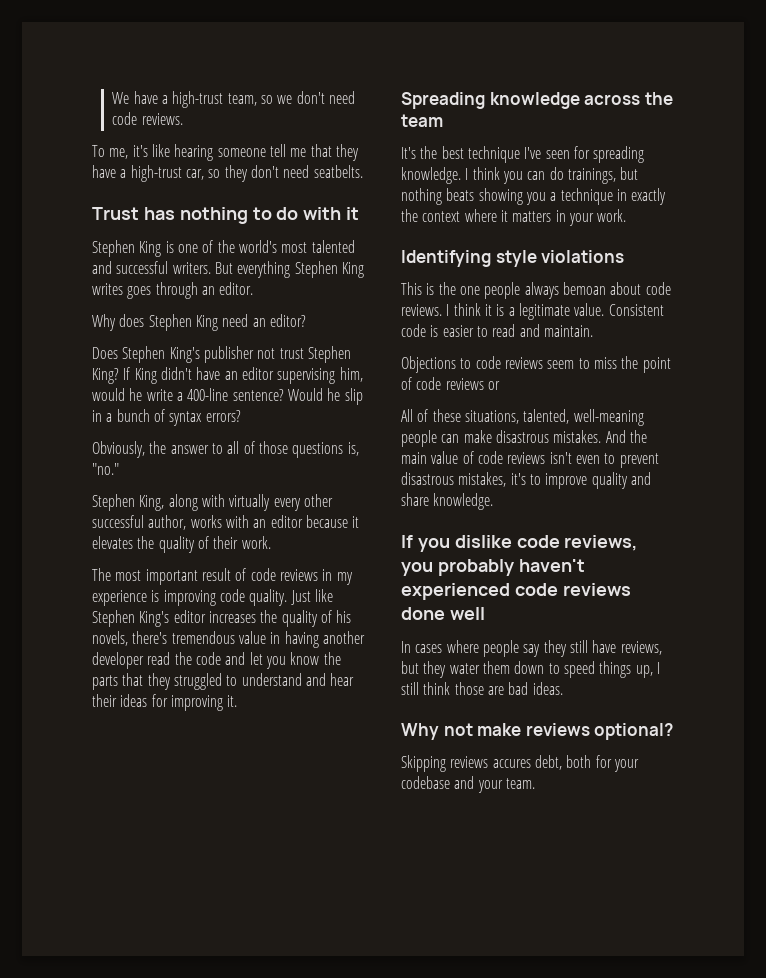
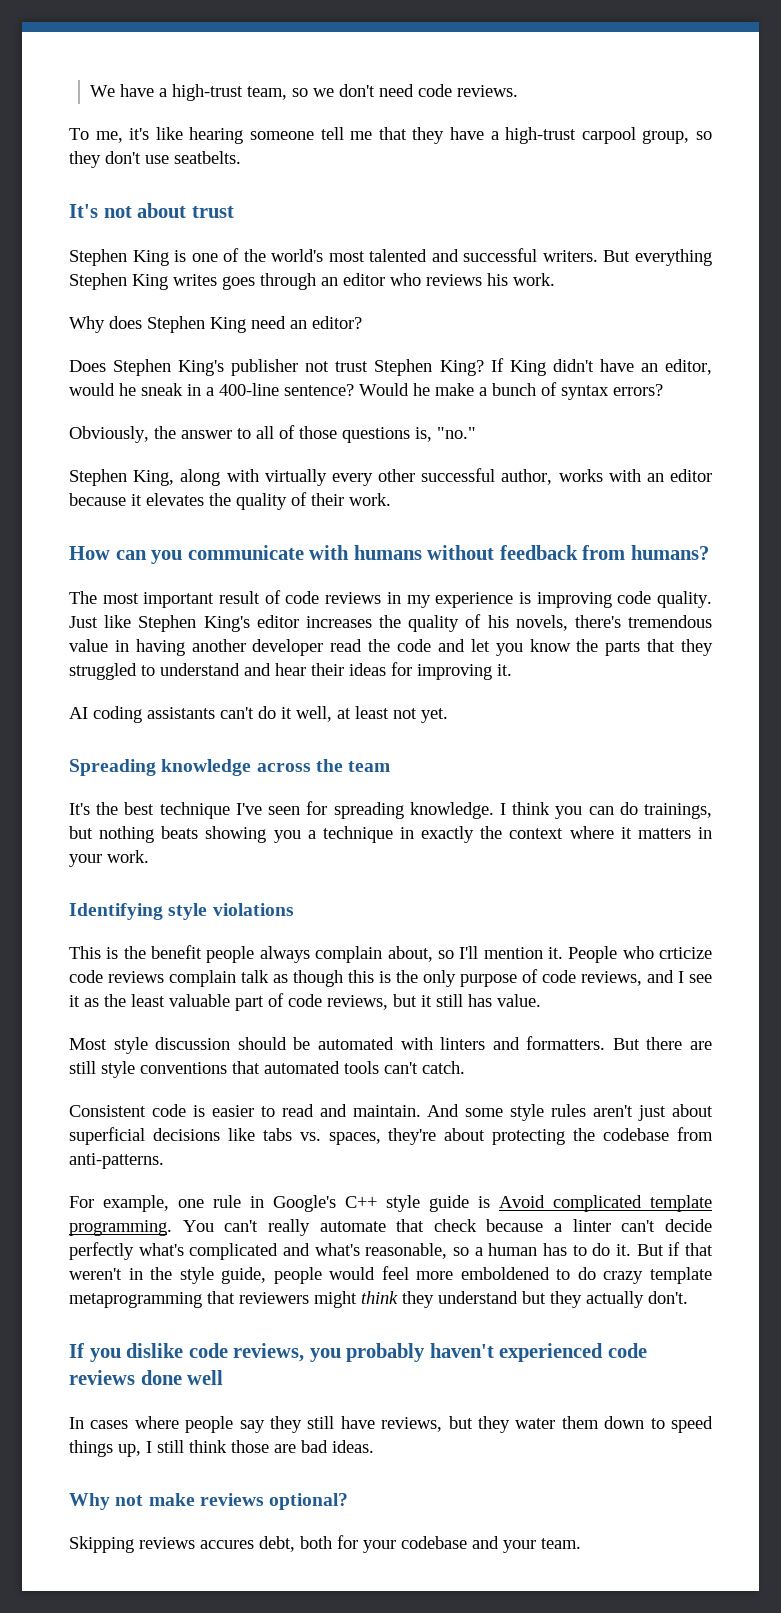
[185,169,204,180] car, -> [581,127,690,144] carpool group,
[283,165,310,178] need -> [145,155,169,164] use
[92,207,360,224] Trust has nothing to do with it -> [69,203,234,218] It's not about trust
[219,282,254,295] editor. -> [343,273,555,286] editor who reviews his work.
[241,367,363,384] [92,388,173,401] editor supervising him, would he write -> [665,359,713,375] [69,383,201,396] editor, would he sneak in
[344,388,363,405] [92,410,102,422] slip in -> [435,383,474,396] make
(271, 542) none -> [69,545,709,564] // How can you communicate with humans without feedback from humans?
(238, 701) none -> [69,706,448,723] // AI coding assistants can't do it well, at least not yet.
[459,286,480,295] one -> [151,945,203,959] benefit
[562,282,671,295] [401,303,605,320] bemoan about code reviews. I think it is a legitimate value. -> [315,946,712,963] [69,969,712,987] [69,993,541,1011] [69,1036,713,1054] [69,1061,465,1078] complain about, so I'll mention it. People who crticize code reviews complain talk as though this is the only purpose of code reviews, and I see it as the least valuable part of code reviews, but it still has value. // Most style discussion should be automated with linters and formatters. But there are still style conventions that automated tools can't catch. //
[401,356,671,373] [401,377,500,390] [401,409,644,426] [401,430,647,447] [401,451,659,468] [401,472,651,489] [401,493,494,510] // Objections to code reviews seem to miss the point of code reviews or // All of these situations, talented, well-meaning people can make disastrous mistakes. And the main value of code reviews isn't even to prevent disastrous mistakes, it's to improve quality and share knowledge. -> [427,1104,714,1121] [69,1127,713,1145] [69,1153,164,1169] [69,1195,712,1212] [69,1219,712,1236] [69,1242,713,1260] [69,1266,712,1284] [69,1291,688,1308] And some style rules aren't just about superficial decisions like tabs vs. spaces, they're about protecting the codebase from anti-patterns. // For example, one rule in Google's C++ style guide is Avoid complicated template programming. You can't really automate that check because a linter can't decide perfectly what's complicated and what's reasonable, so a human has to do it. But if that weren't in the style guide, people would feel more emboldened to do crazy template metaprogramming that reviewers might think they understand but they actually don't.

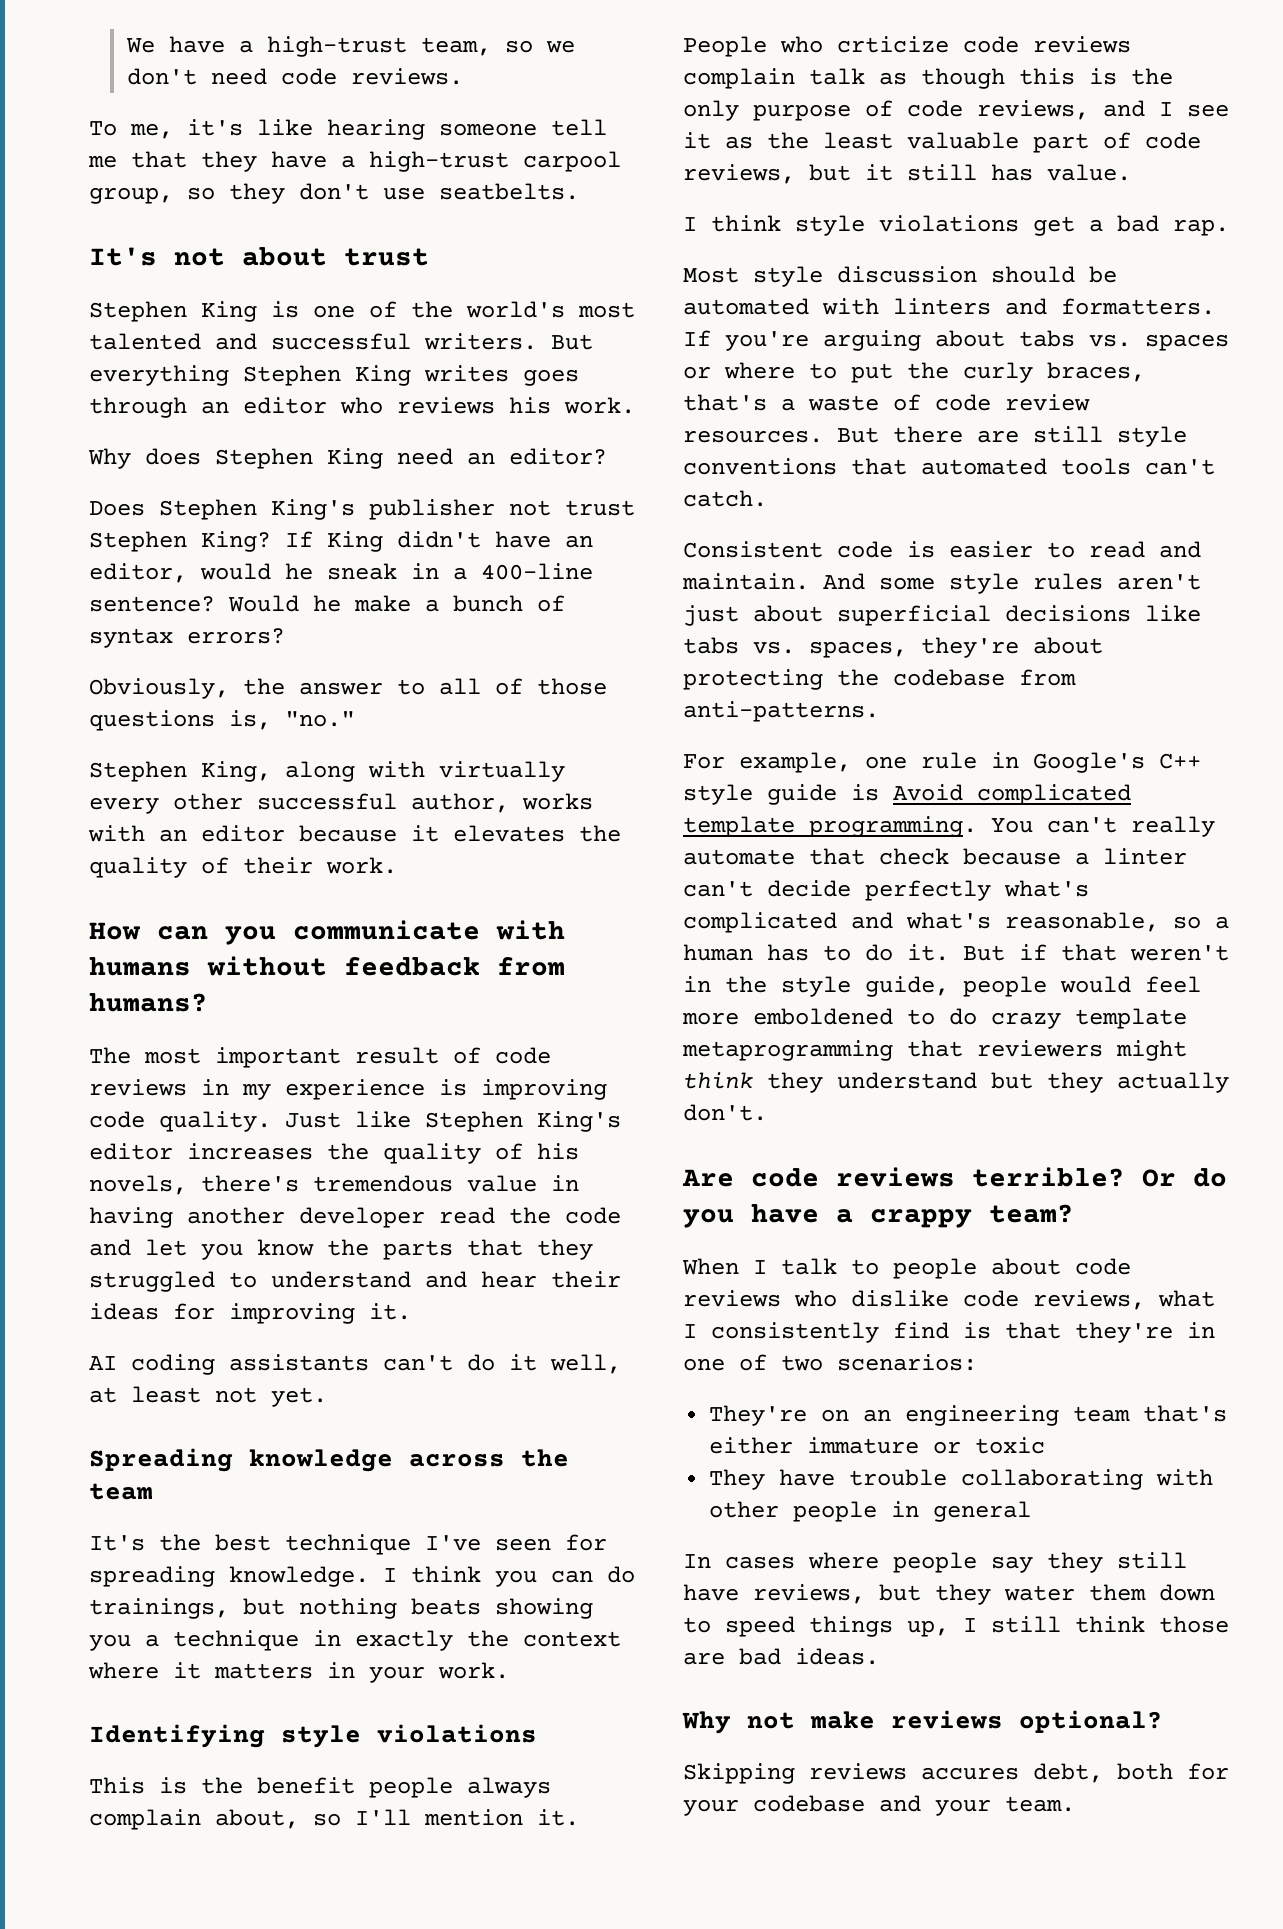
(541, 1000) none -> [683,215,1229,236] // I think style violations get a bad rap.
(606, 1043) none -> [683,330,1229,351] [683,362,1145,383] [683,394,1090,411] [683,430,823,443] If you're arguing about tabs vs. spaces or where to put the curly braces, that's a waste of code review resources.
[69,1343,647,1362] [69,1370,224,1385] If you dislike code reviews, you probably haven't experienced code reviews done well -> [682,1167,1227,1187] [683,1204,1074,1228] [682,1258,1131,1279] [683,1290,1215,1310] [683,1322,1215,1343] [683,1354,977,1371] [709,1405,1228,1426] [709,1437,1046,1454] [709,1469,1214,1490] [709,1501,1032,1522] Are code reviews terrible? Or do you have a crappy team? // When I talk to people about code reviews who dislike code reviews, what I consistently find is that they're in one of two scenarios: // They're on an engineering team that's either immature or toxic // They have trouble collaborating with other people in general

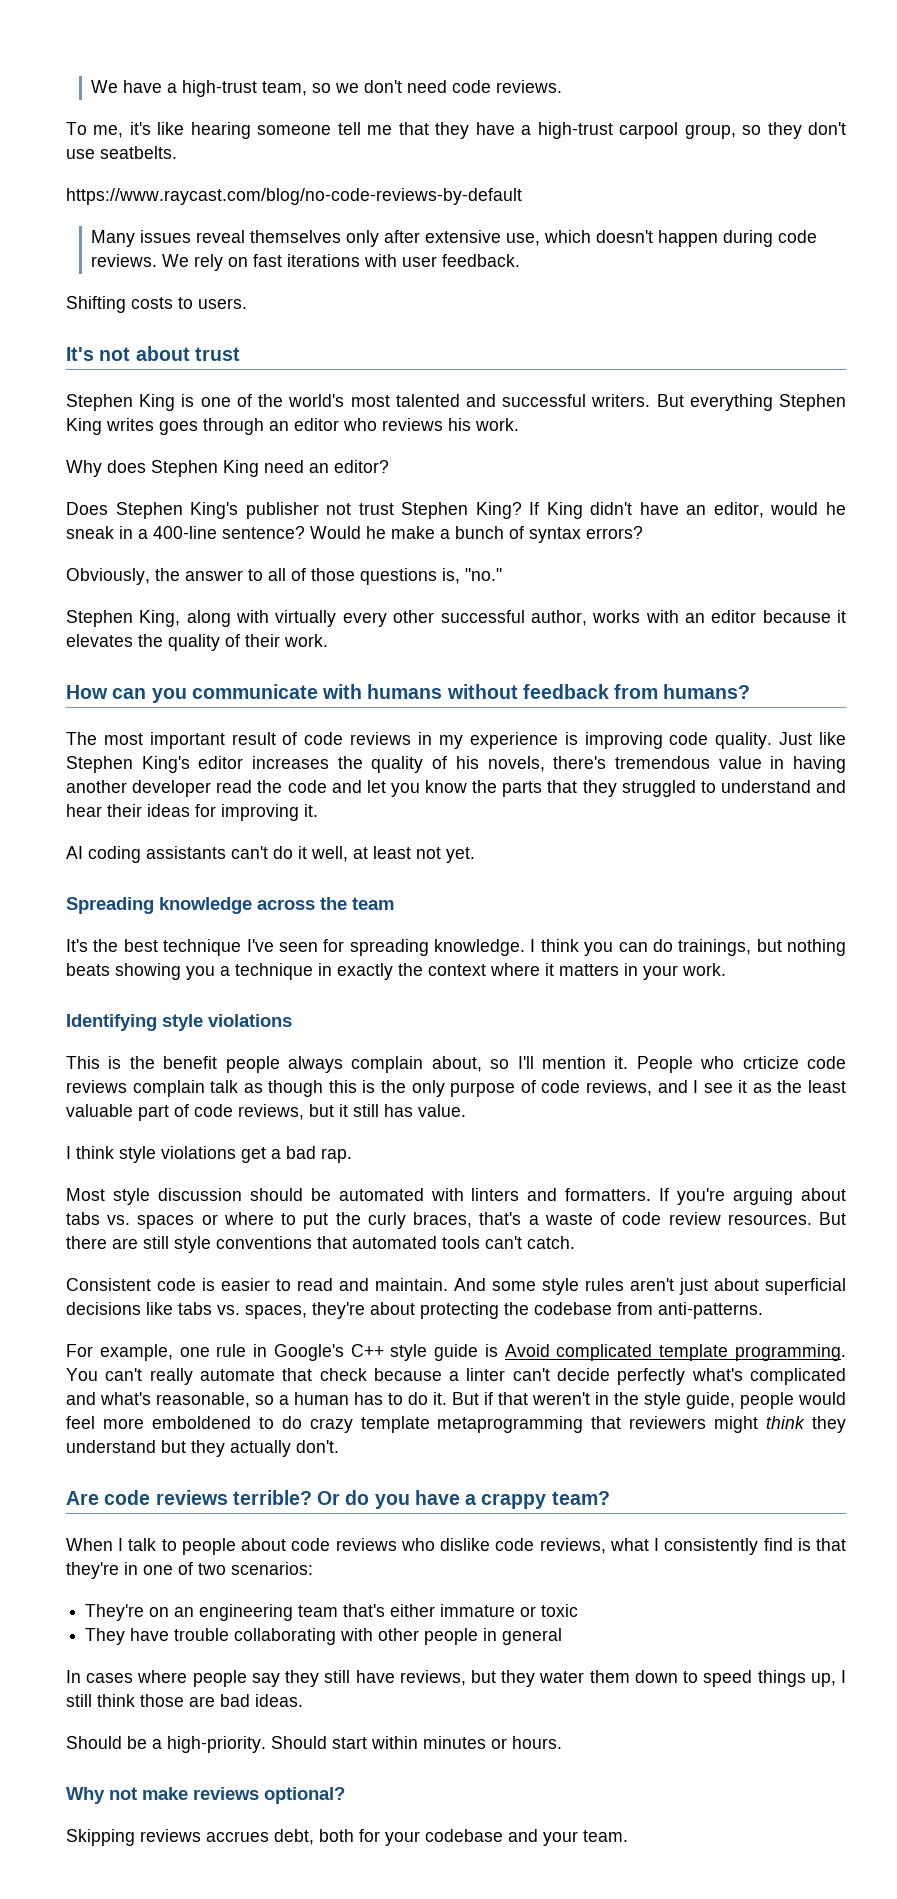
(579, 191) none -> [66,188,522,205] [91,230,818,247] [91,254,521,271] [66,296,247,313] // https://www.raycast.com/blog/no-code-reviews-by-default // Many issues reveal themselves only after extensive use, which doesn't happen during code reviews. We rely on fast iterations with user feedback. // Shifting costs to users.
(879, 1656) none -> [66,1736,562,1753] // Should be a high-priority. Should start within minutes or hours.
[921,1767,1019,1780] accures -> [206,1831,269,1842] accrues

